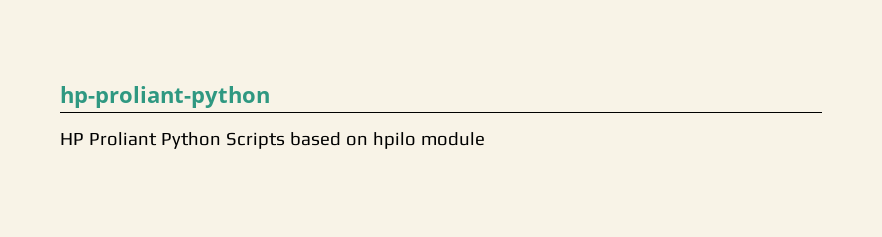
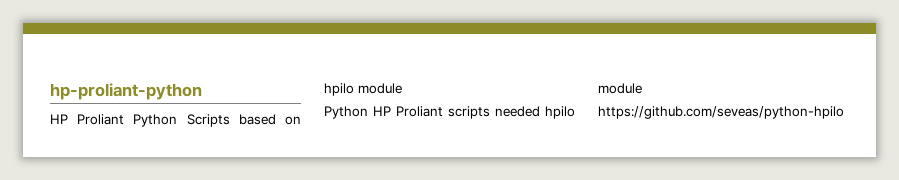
(485, 139) none -> [324,106,575,119] [598,83,642,94] [598,106,844,119] // Python HP Proliant scripts needed hpilo module // https://github.com/seveas/python-hpilo

